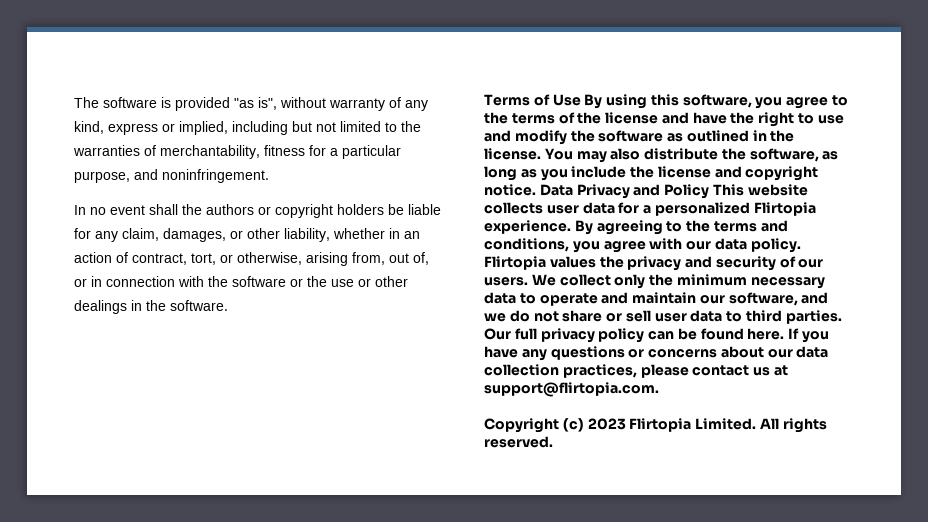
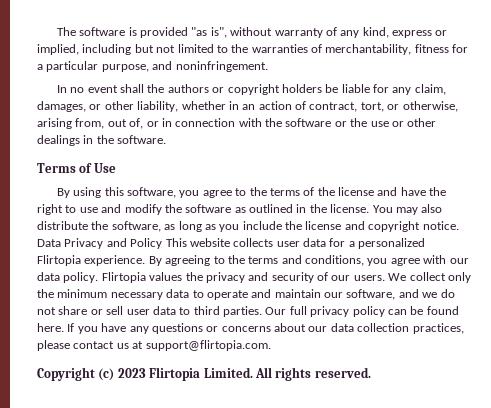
(581, 100) none -> (116, 168) //

